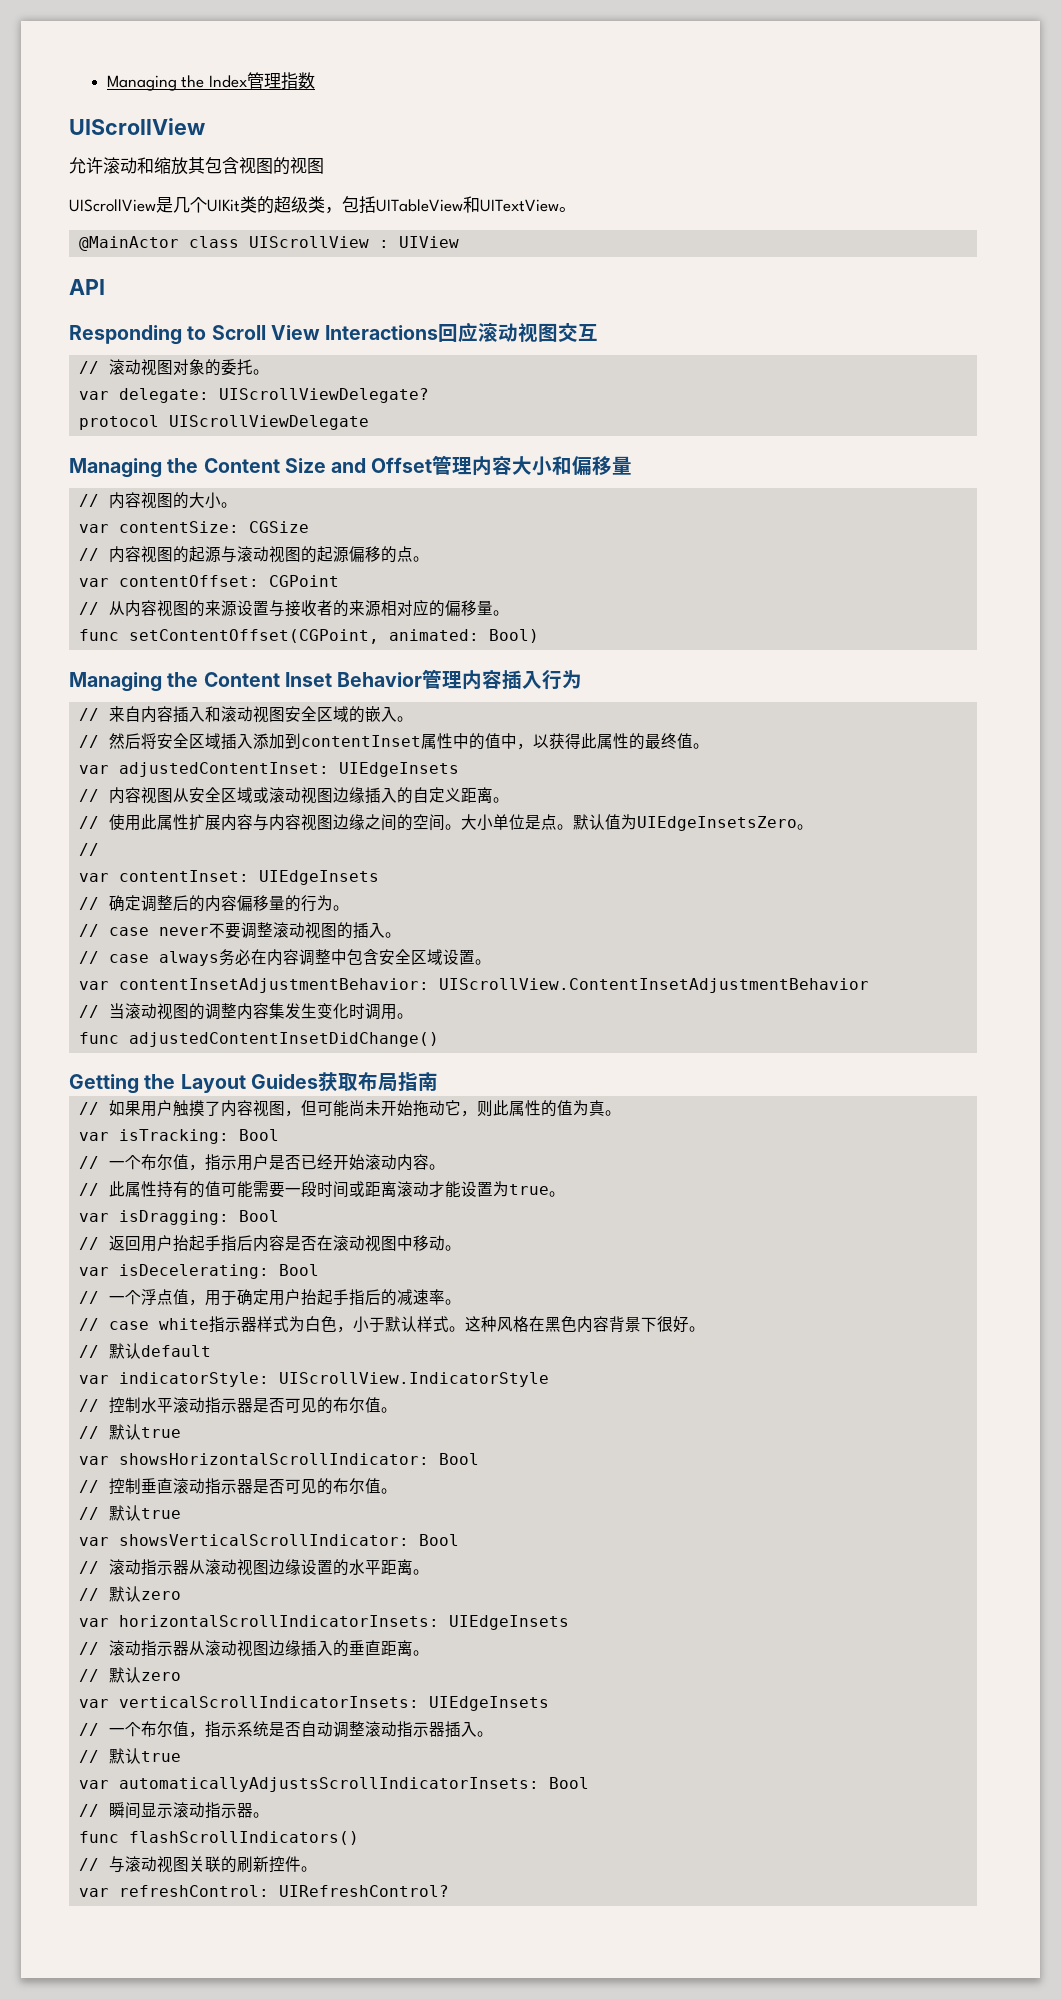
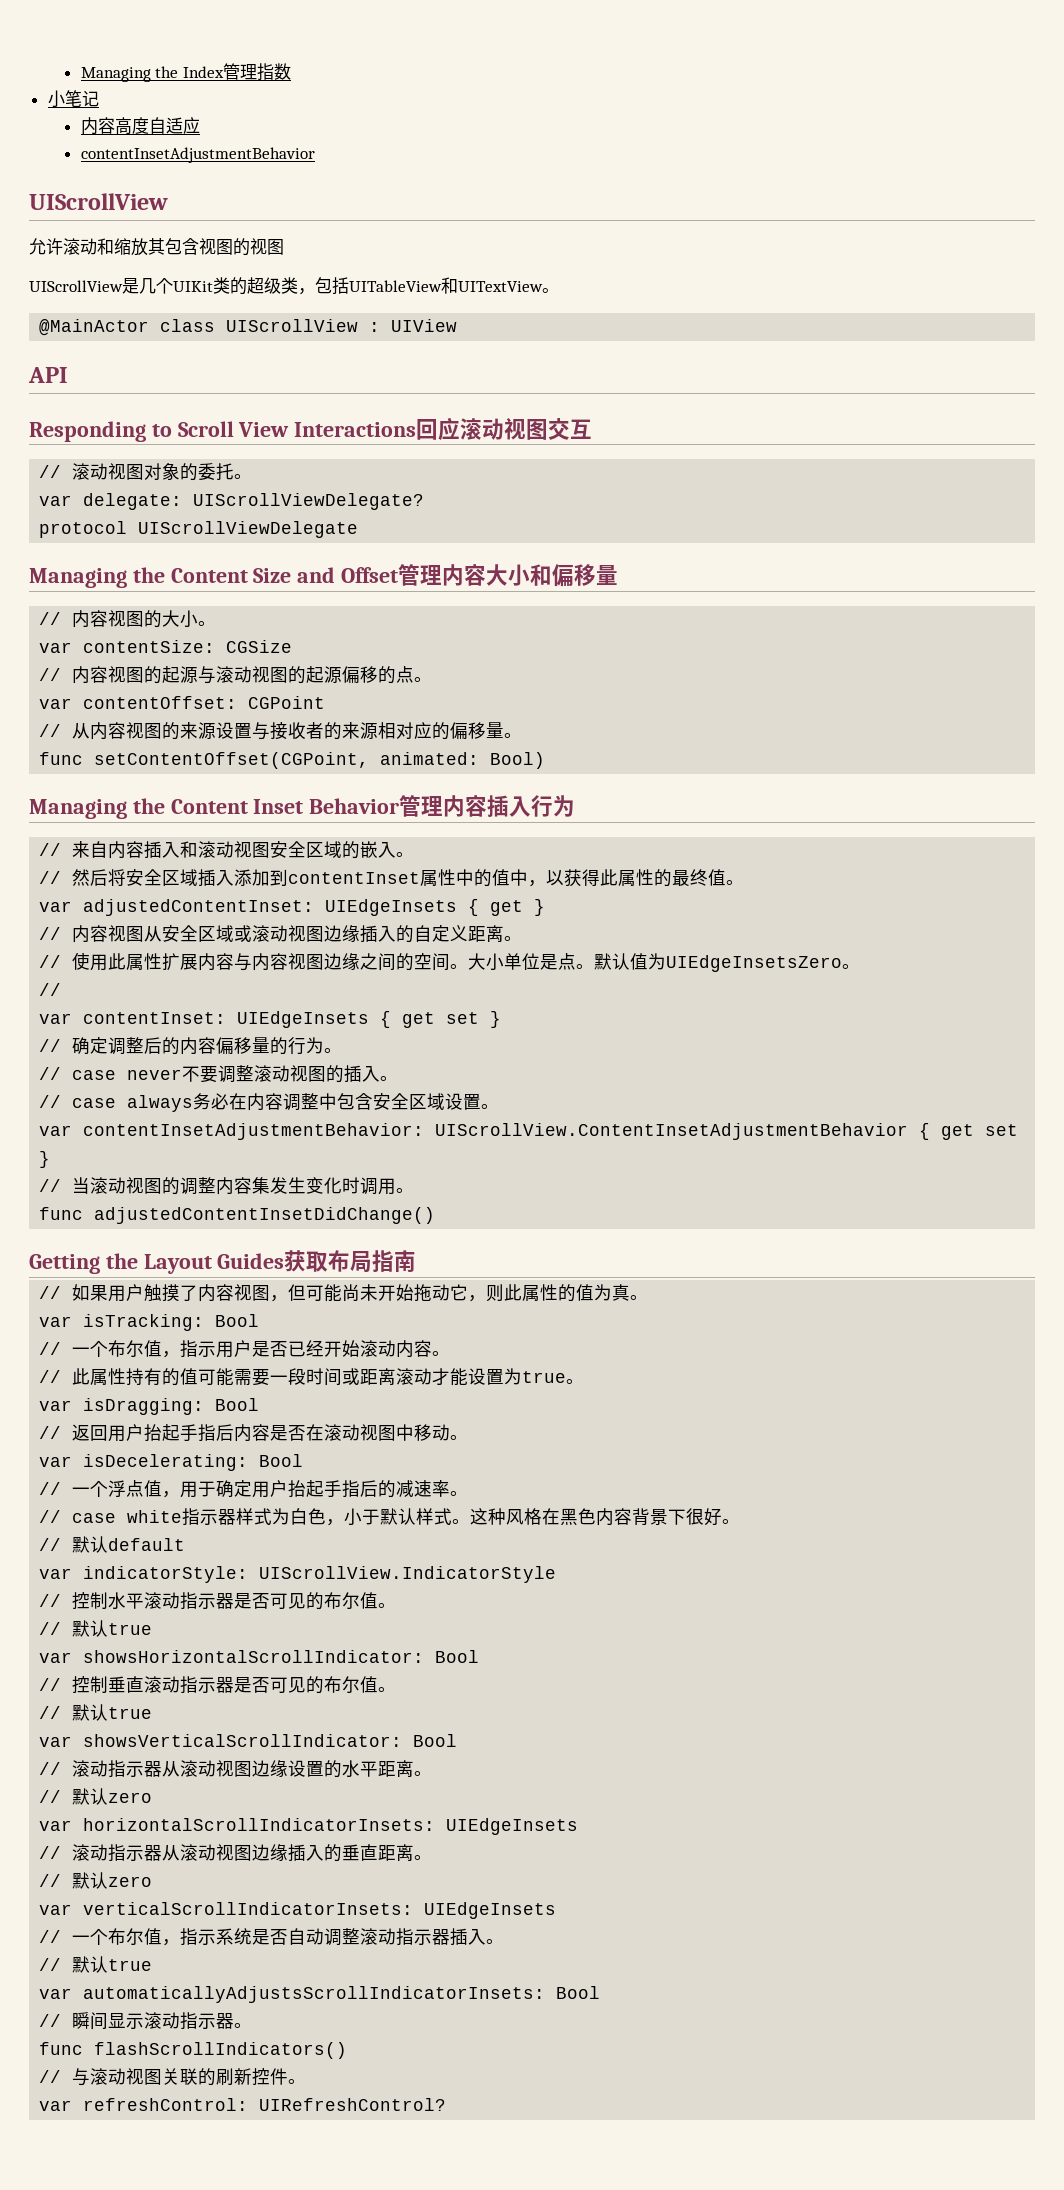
(316, 80) none -> [47,90,99,108] [80,117,200,135] [80,147,315,163] // 小笔记 // 内容高度自适应 // contentInsetAdjustmentBehavior
(460, 769) none -> [468,899,546,916] { get }
(380, 877) none -> [380,1011,502,1028] { get set }
(870, 985) none -> [919,1123,1019,1140] [39,1151,51,1168] { get set }

